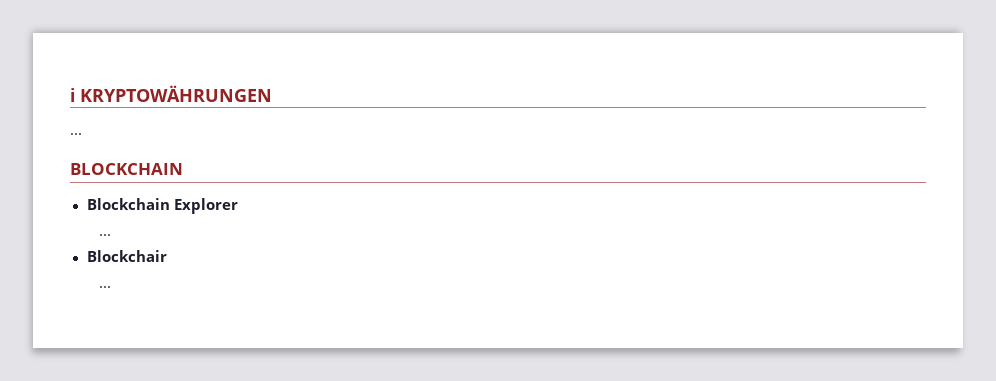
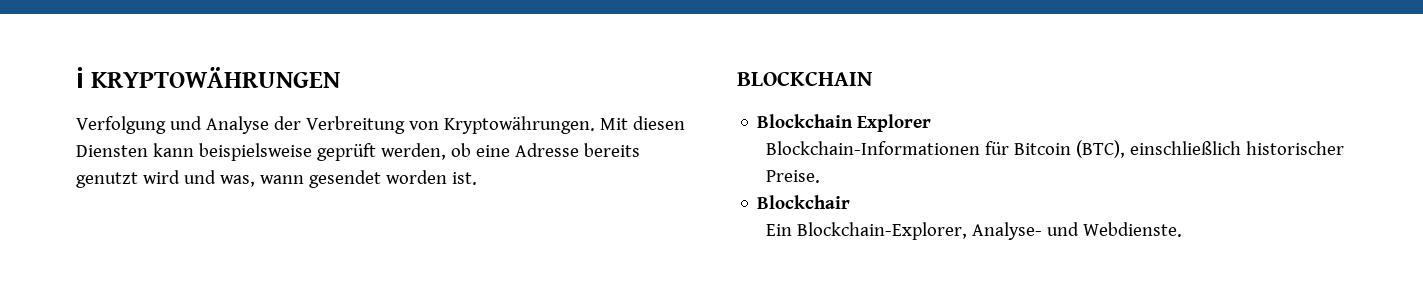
[70,133,82,135] [70,163,183,175] [86,198,238,214] [99,234,112,236] [86,250,167,262] [99,286,112,288] ... // BLOCKCHAIN // Blockchain Explorer // ... // Blockchair // ... -> [76,116,685,134] [76,143,640,161] [76,170,477,188] [737,71,872,86] [757,114,932,132] [766,140,1345,158] [766,170,821,183] [757,195,851,209] [766,222,1183,240] Verfolgung und Analyse der Verbreitung von Kryptowährungen. Mit diesen Diensten kann beispielsweise geprüft werden, ob eine Adresse bereits genutzt wird und was, wann gesendet worden ist. // BLOCKCHAIN // Blockchain Explorer // Blockchain-Informationen für Bitcoin (BTC), einschließlich historischer Preise. // Blockchair // Ein Blockchain-Explorer, Analyse- und Webdienste.

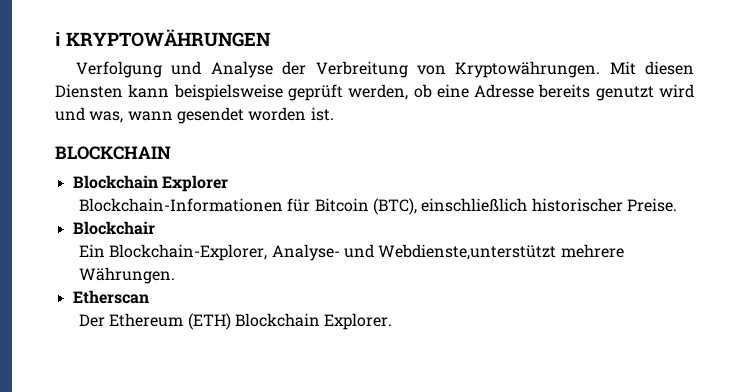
[1083,222,1183,237] Webdienste. -> [378,244,624,260] [79,267,176,284] [72,290,149,304] [79,313,393,330] Webdienste,unterstützt mehrere Währungen. // Etherscan // Der Ethereum (ETH) Blockchain Explorer.

